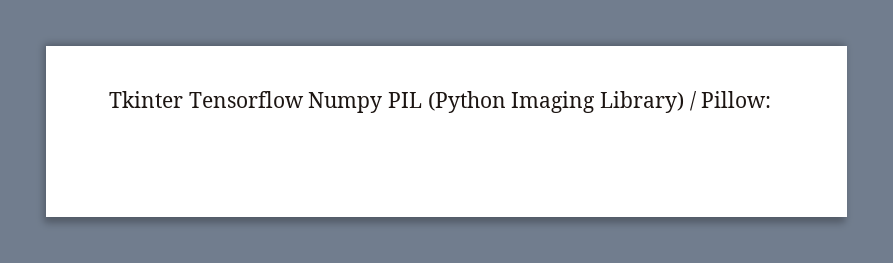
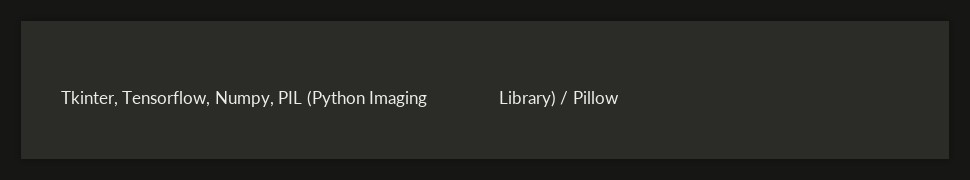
[109,91,383,113] Tkinter Tensorflow Numpy -> [61,91,274,107] Tkinter, Tensorflow, Numpy,
[701,91,772,108] Pillow: -> [572,91,619,104] Pillow

